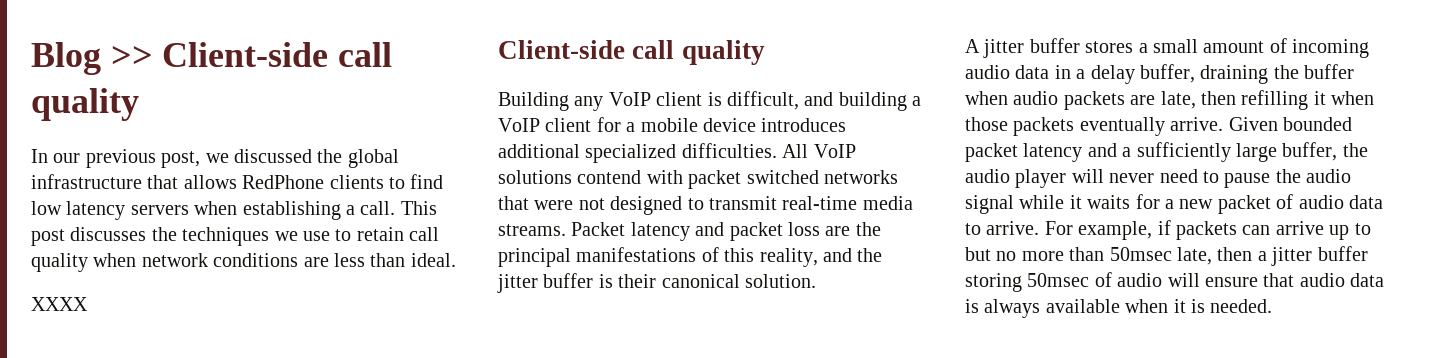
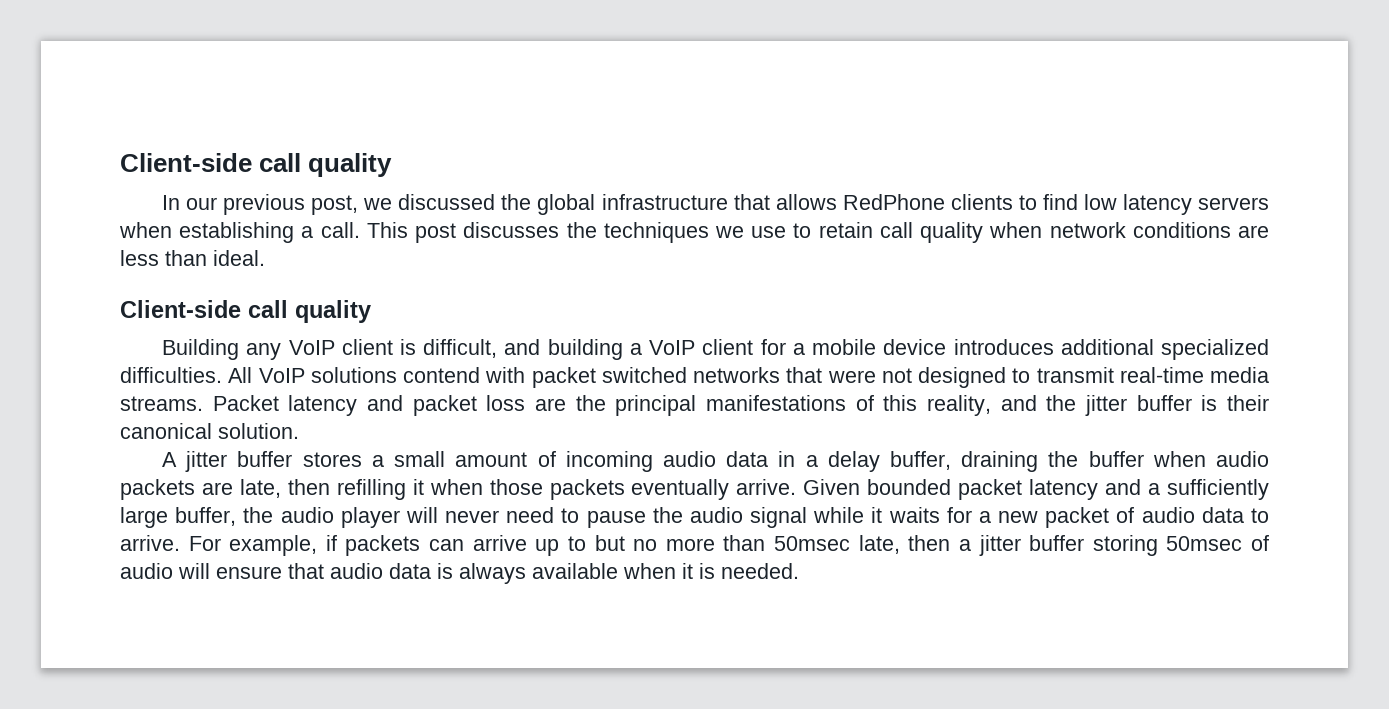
[31,42,153,75] Blog >> -> (120, 162) none
[31,297,88,311] // XXXX -> (265, 258) none

